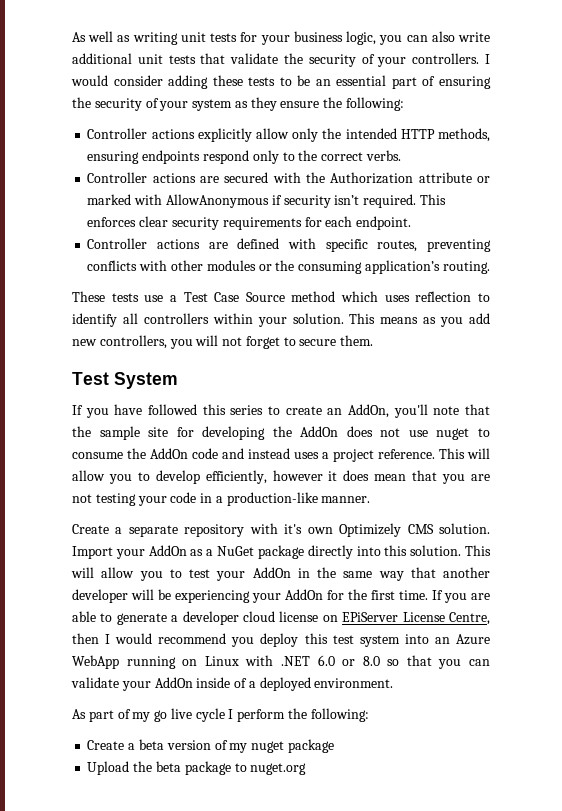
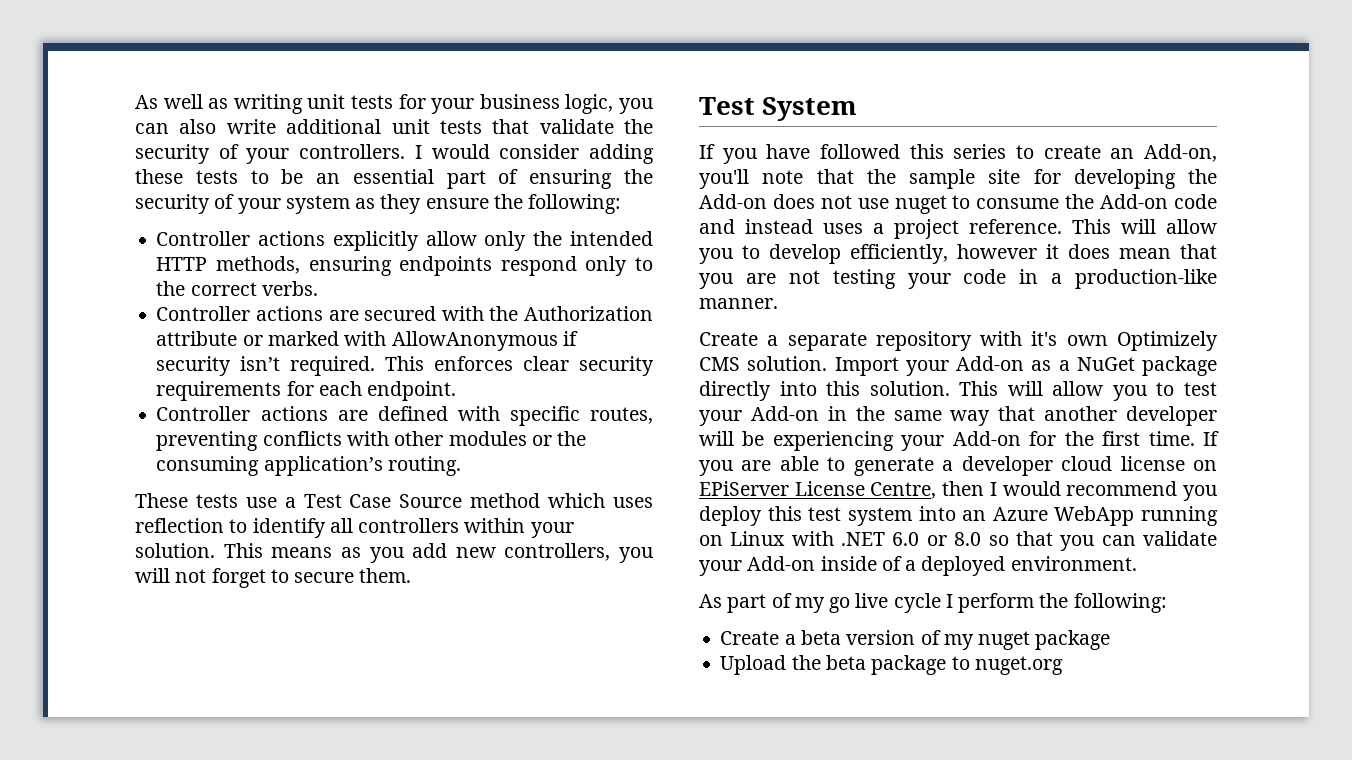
[347,404,389,418] AddOn, -> [1144,144,1217,162] Add-on,
[300,426,339,437] AddOn -> [699,194,767,209] Add-on
[150,448,188,459] AddOn -> [1100,194,1169,209] Add-on
[148,545,187,556] AddOn -> [956,356,1024,371] Add-on
[252,567,291,578] AddOn -> [750,406,819,421] Add-on
[285,589,323,600] AddOn -> [952,431,1021,446] Add-on
[154,677,193,688] AddOn -> [747,556,816,571] Add-on

